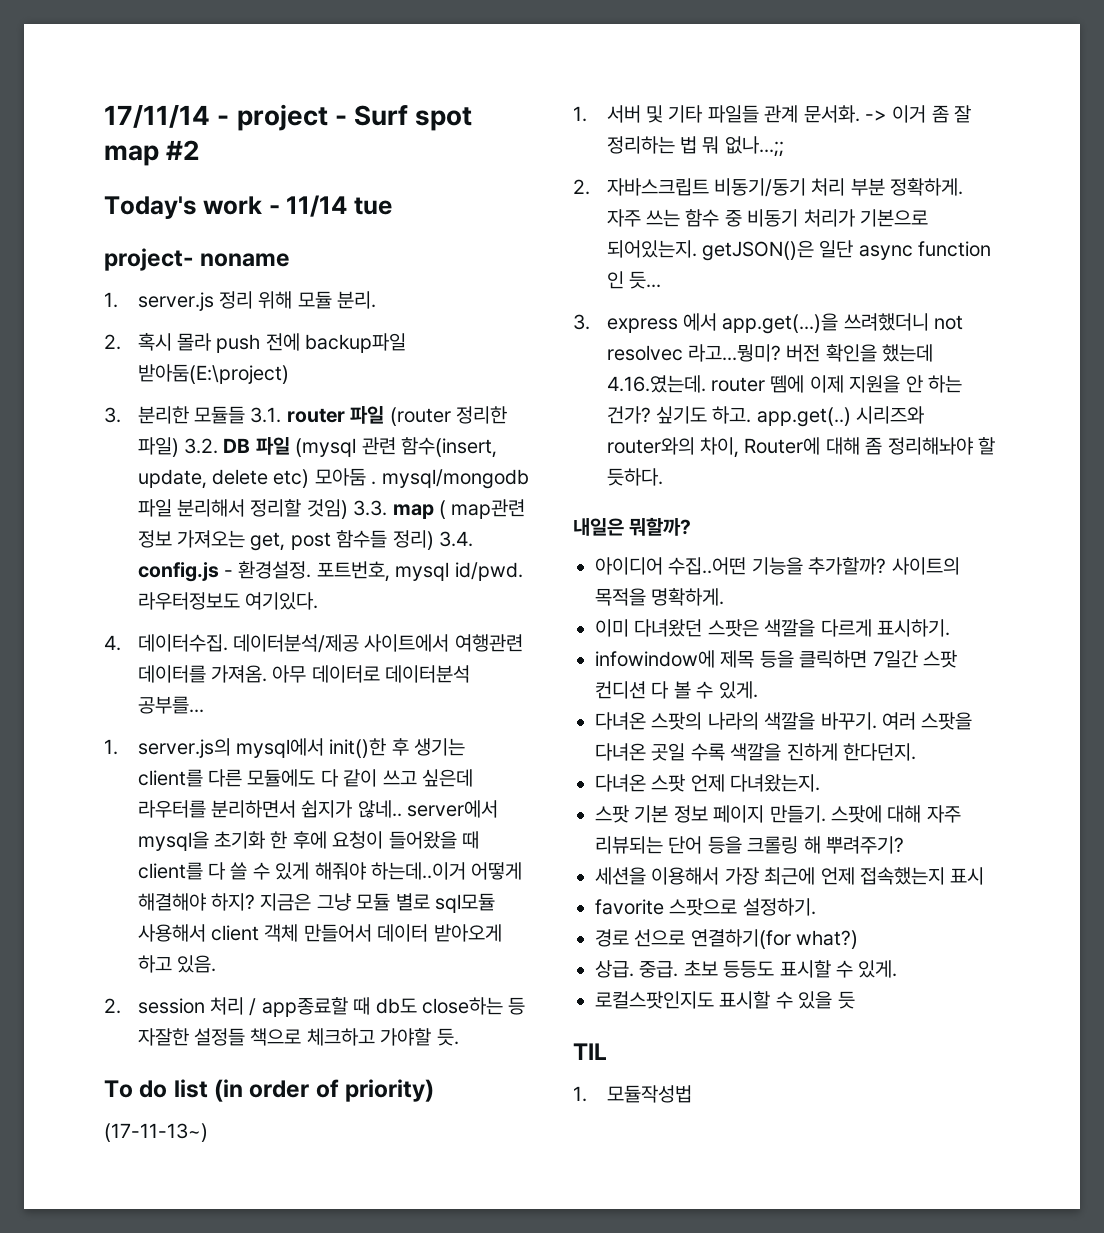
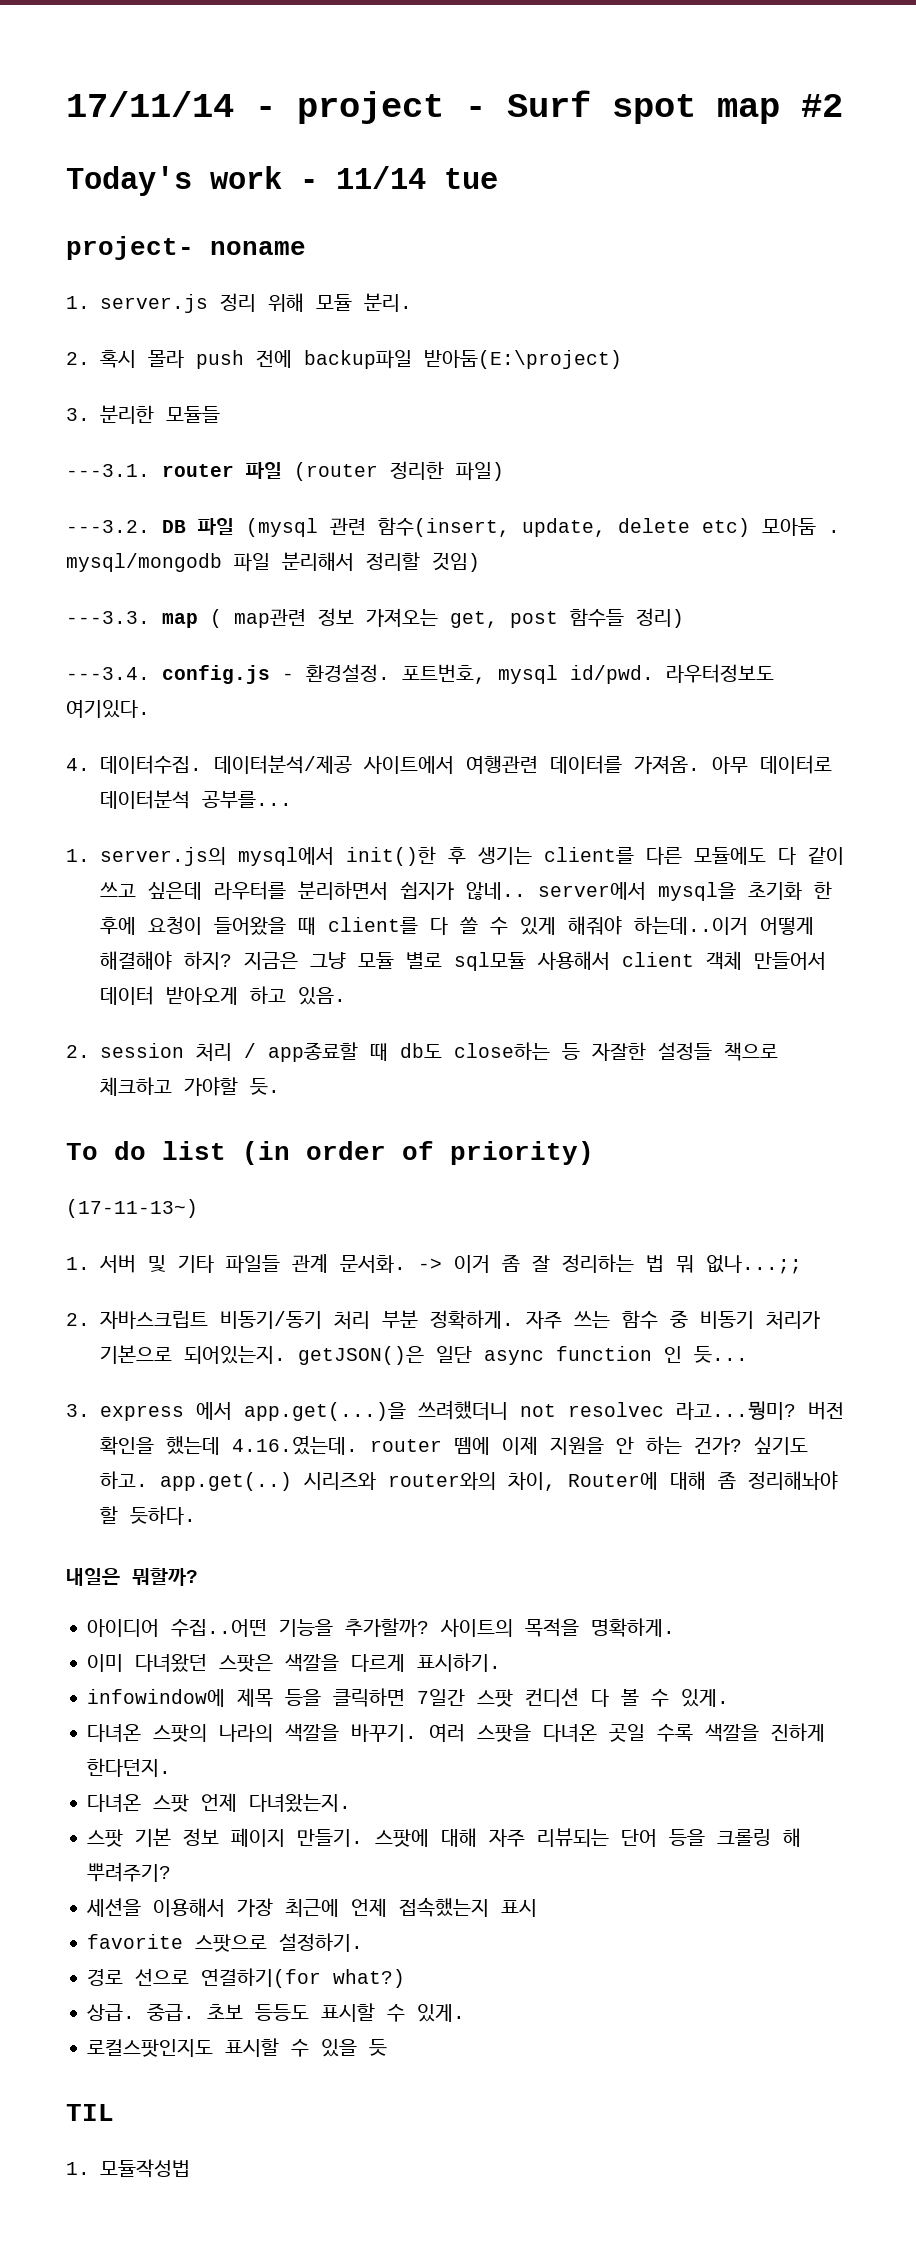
[250,407,282,423] 3.1. -> [66,464,150,477] // ---3.1.
[184,438,219,454] 3.2. -> [66,520,150,533] // ---3.2.
[353,500,388,516] 3.3. -> [66,611,150,624] // ---3.3.
[439,531,474,547] 3.4. -> [66,667,150,680] // ---3.4.

